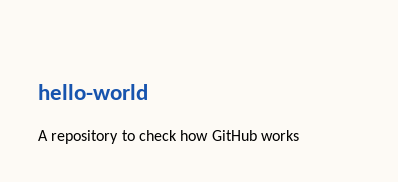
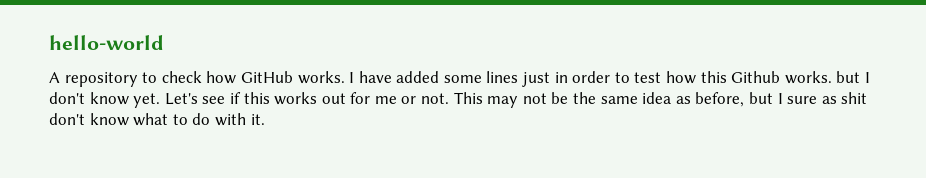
[260,130,299,141] works -> [297,71,870,87] [49,92,868,108] [49,113,265,126] works. I have added some lines just in order to test how this Github works. but I don't know yet. Let's see if this works out for me or not. This may not be the same idea as before, but I sure as shit don't know what to do with it.

